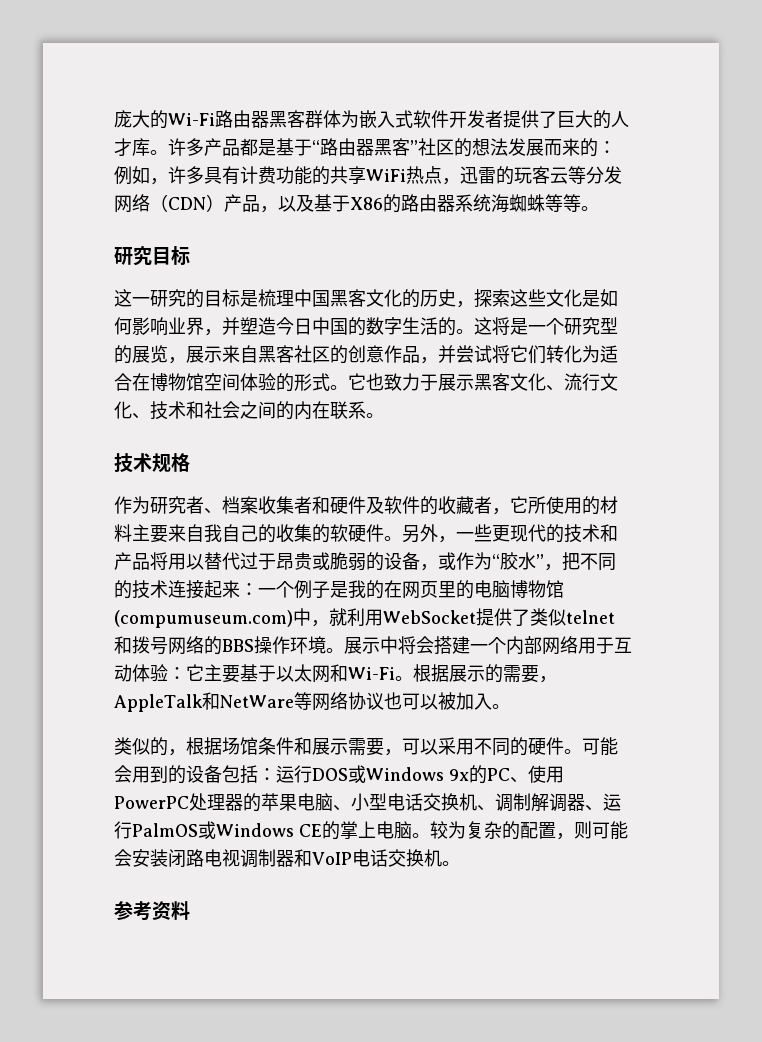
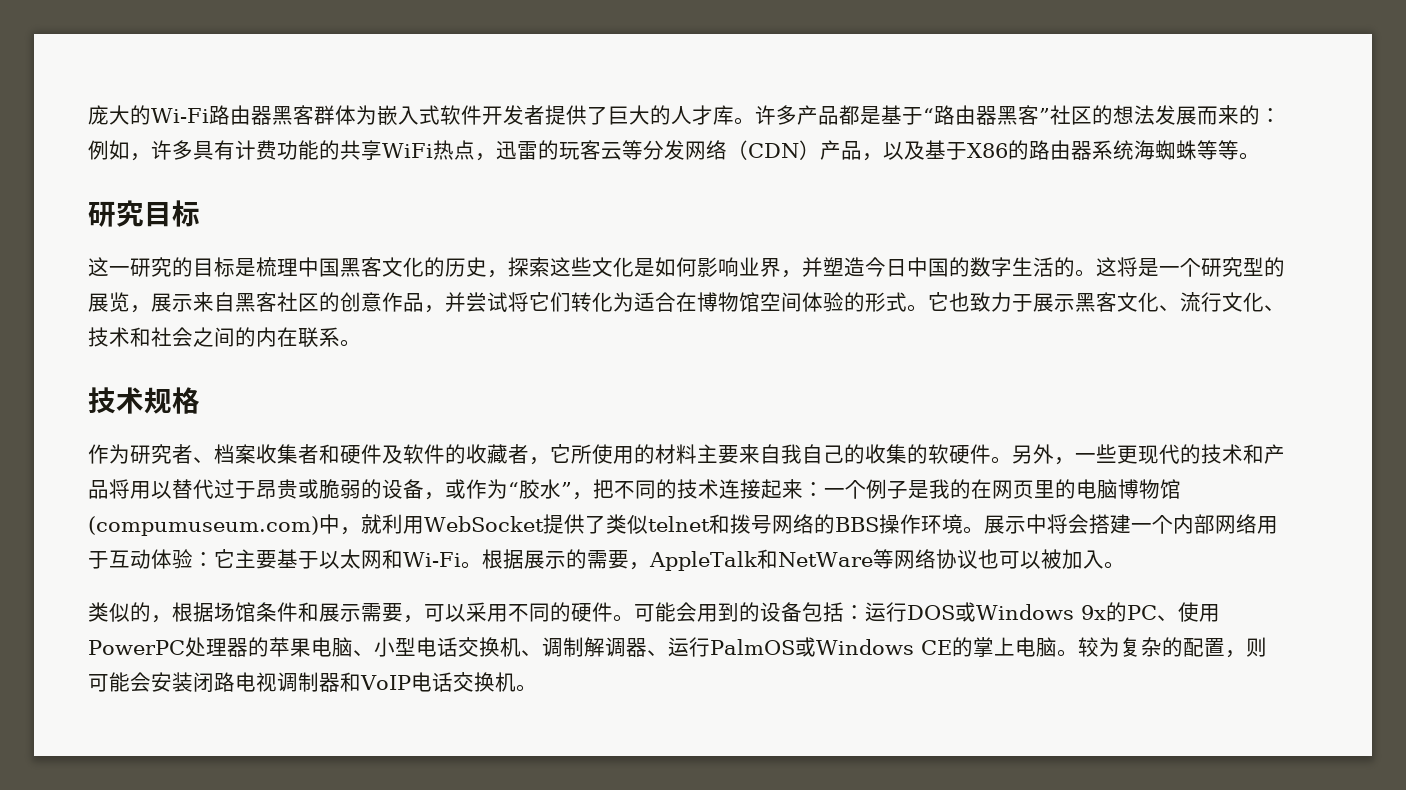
[114,901,190,921] // 参考资料 -> (537, 688) none

